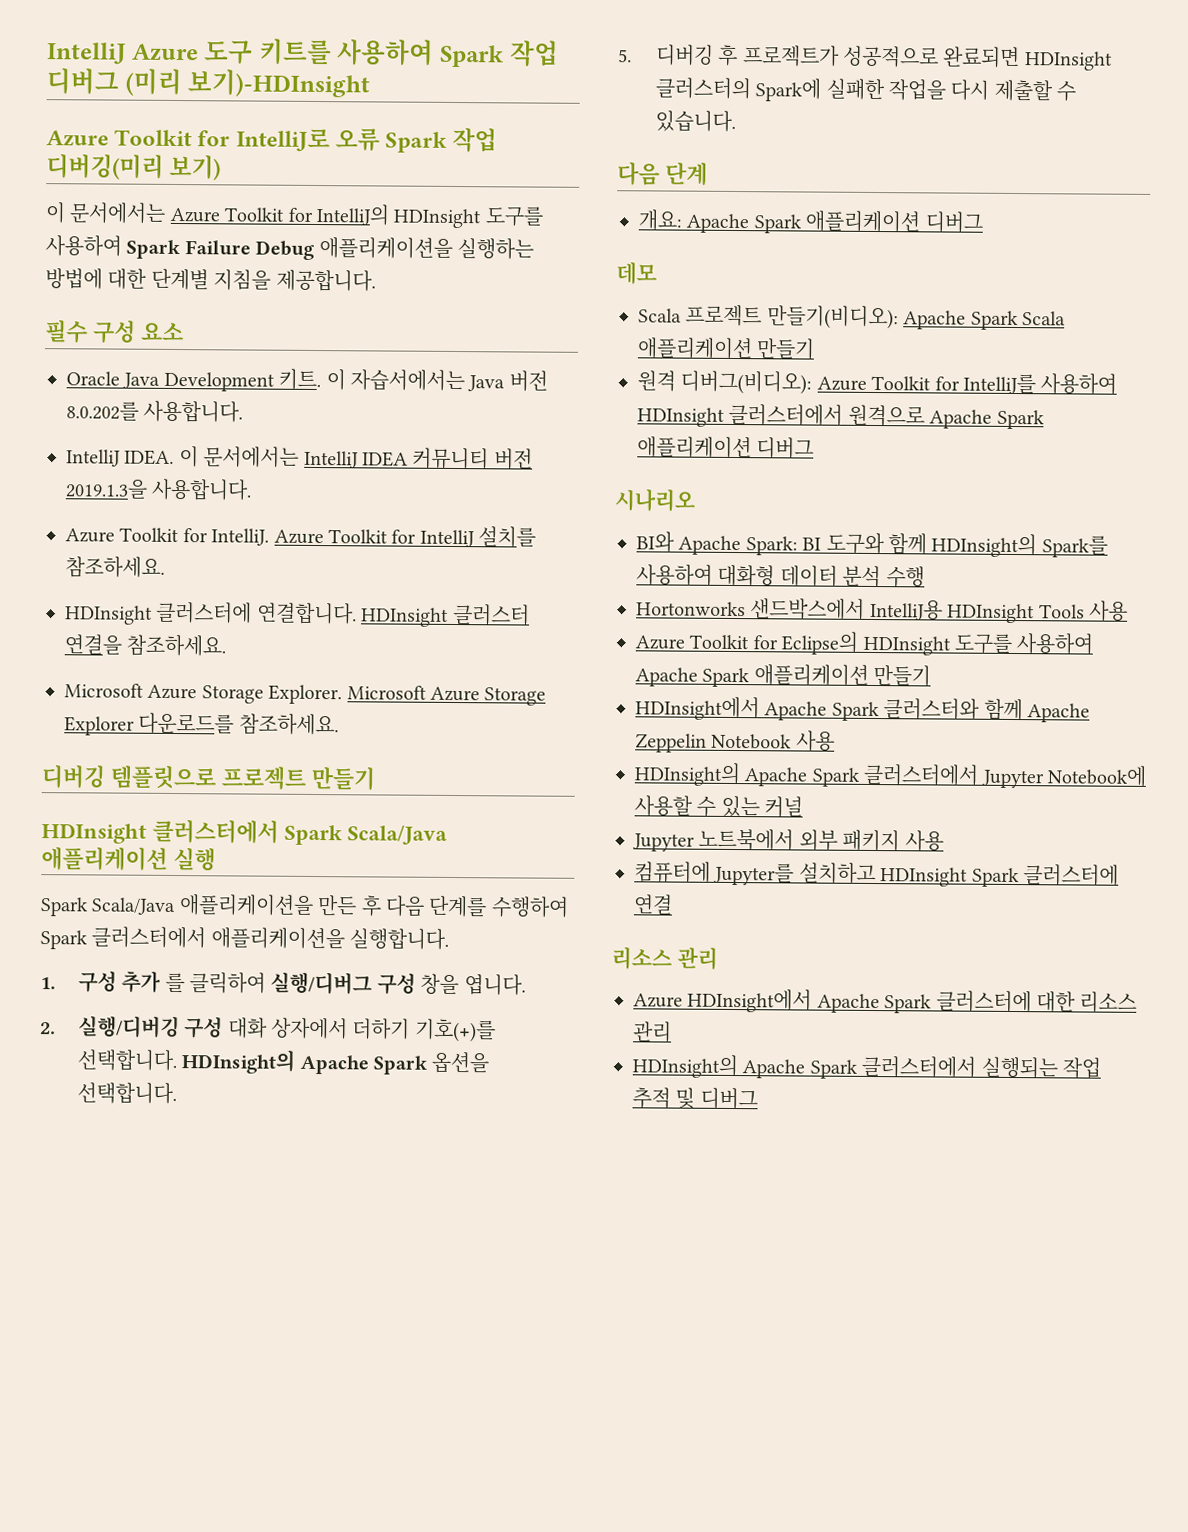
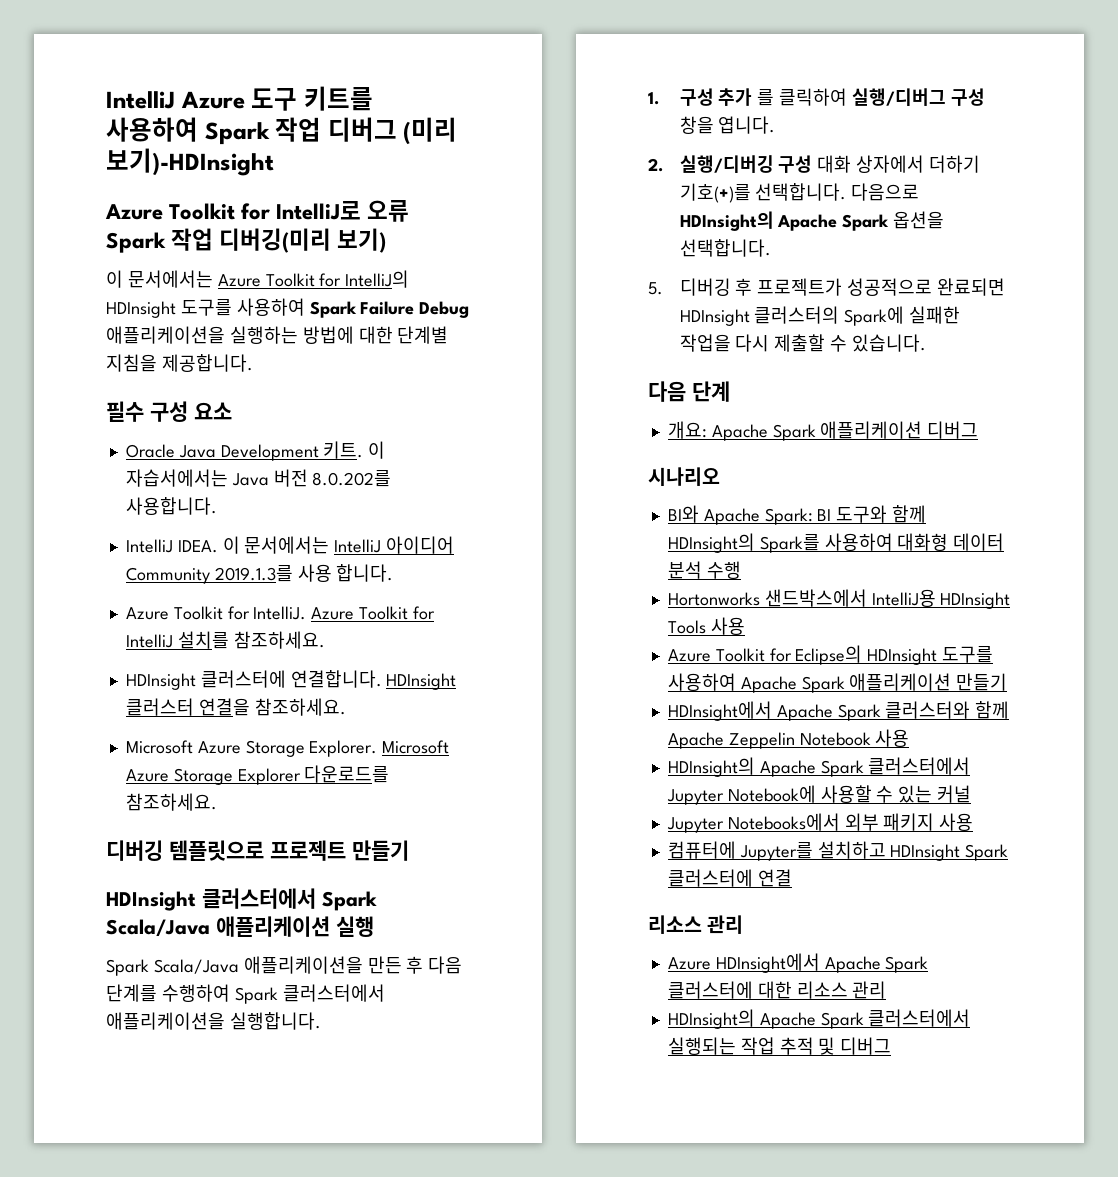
[362,447,533,470] [65,478,253,501] IDEA 커뮤니티 버전 2019.1.3을 사용합니다. -> [386,536,455,554] [125,564,394,584] 아이디어 Community 2019.1.3를 사용 합니다.
(177, 1060) none -> [851,183,920,201] 다음으로
[616,262,657,285] [638,304,1066,331] [637,337,816,360] [637,370,1118,395] [637,403,1045,430] [637,436,815,459] // 데모 // Scala 프로젝트 만들기(비디오): Apache Spark Scala 애플리케이션 만들기 // 원격 디버그(비디오): Azure Toolkit for IntelliJ를 사용하여 HDInsight 클러스터에서 원격으로 Apache Spark 애플리케이션 디버그 -> (979, 430) none
[698,828,795,851] 노트북에서 -> [727,813,840,831] Notebooks에서

